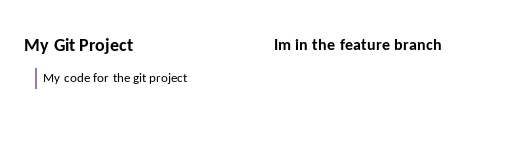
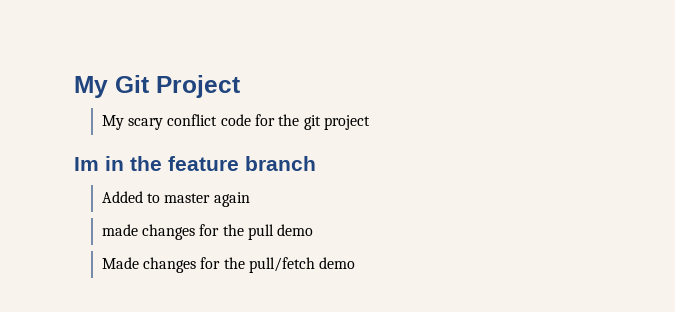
(61, 79) none -> [128,114,218,130] scary conflict
(442, 44) none -> [101,191,250,207] [101,224,314,240] [101,257,356,273] // Added to master again // made changes for the pull demo // Made changes for the pull/fetch demo

